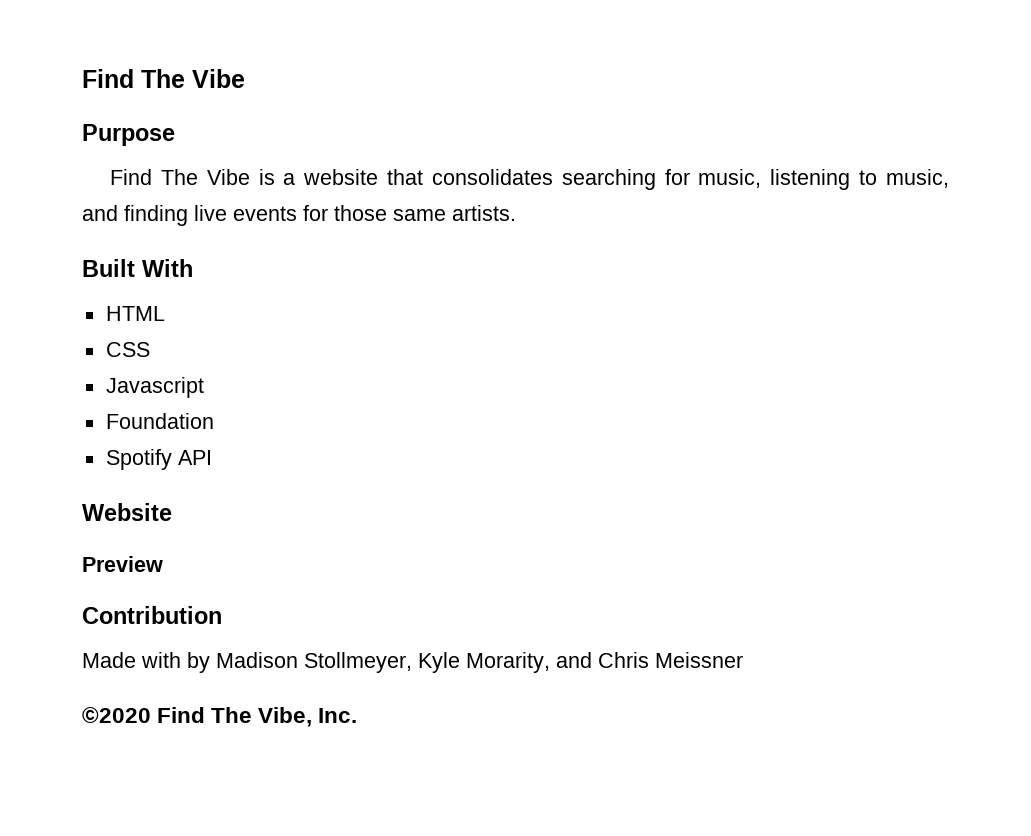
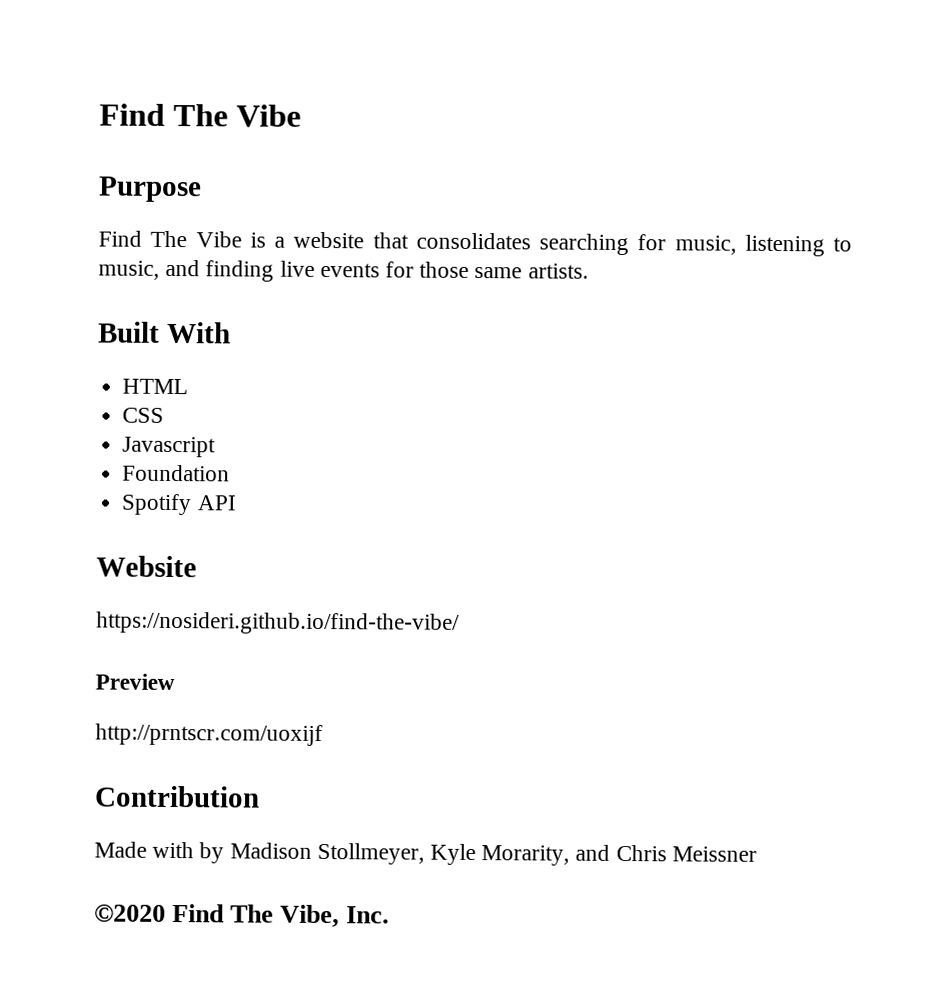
(172, 512) none -> [96,611,460,635] // https://nosideri.github.io/find-the-vibe/
(163, 564) none -> [95,723,323,747] // http://prntscr.com/uoxijf

